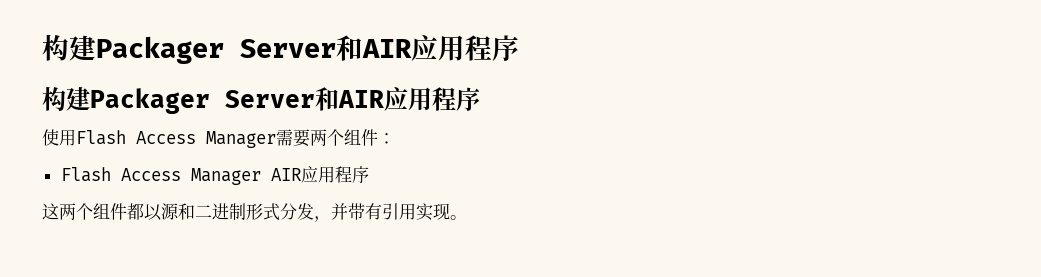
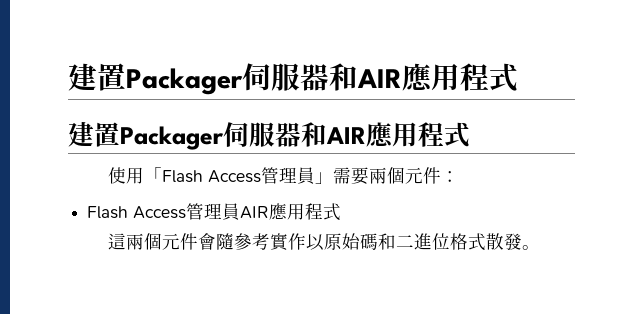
[42,34,519,64] [42,87,480,114] 构建Packager Server和AIR应用程序 // 构建Packager Server和AIR应用程序 -> [68,63,518,95] [68,121,470,150] 建置Packager伺服器和AIR應用程式 // 建置Packager伺服器和AIR應用程式
[76,129,361,148] Flash Access Manager需要两个组 -> [144,167,424,185] 「Flash Access管理員」需要兩個元
[190,166,369,185] [42,203,450,222] Manager AIR应用程序 // 这两个组件都以源和二进制形式分发，并带有引用实现 -> [186,203,342,221] [108,233,523,251] 管理員AIR應用程式 // 這兩個元件會隨參考實作以原始碼和二進位格式散發

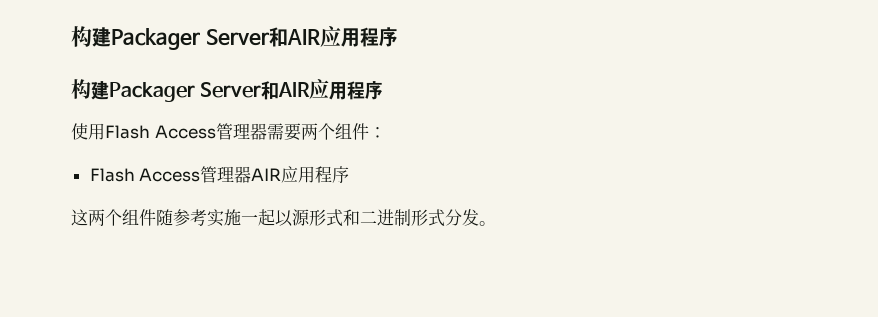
[68,63,518,95] [68,121,470,150] 建置Packager伺服器和AIR應用程式 // 建置Packager伺服器和AIR應用程式 -> [71,26,398,50] [71,79,384,102] 构建Packager Server和AIR应用程序 // 构建Packager Server和AIR应用程序
[144,167,424,185] 「Flash Access管理員」需要兩個元 -> [105,123,352,141] Flash Access管理器需要两个组
[222,203,342,221] [108,233,523,251] 員AIR應用程式 // 這兩個元件會隨參考實作以原始碼和二進位格式散發 -> [234,166,350,183] [71,209,479,227] 器AIR应用程序 // 这两个组件随参考实施一起以源形式和二进制形式分发

